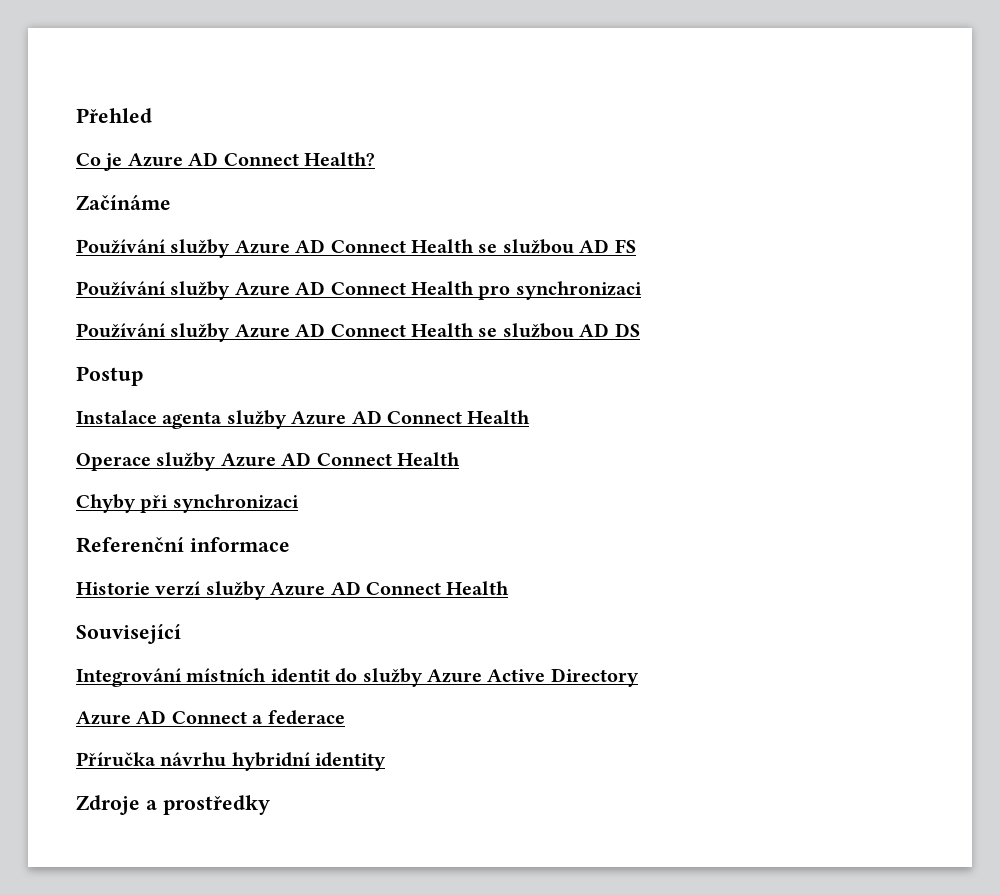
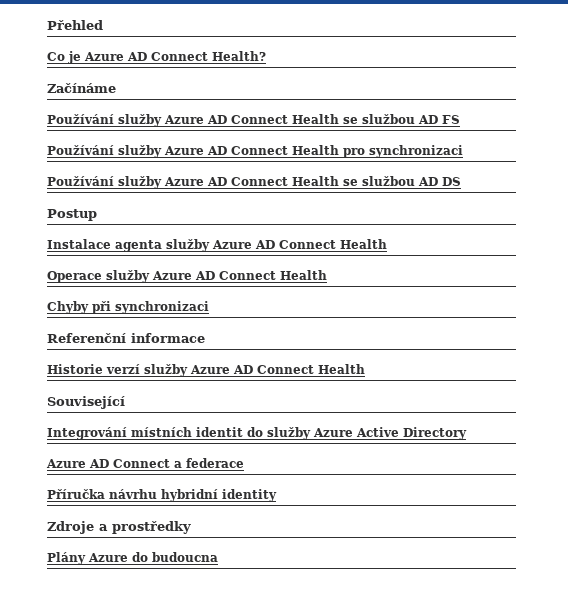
(270, 805) none -> [47,552,218,565] // Plány Azure do budoucna

